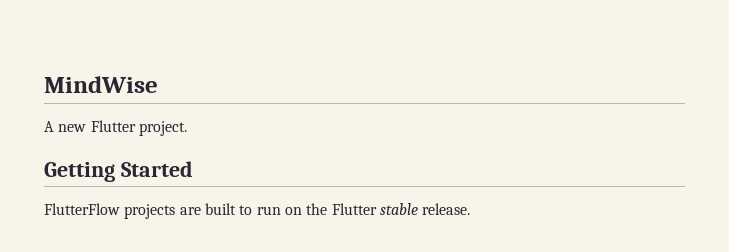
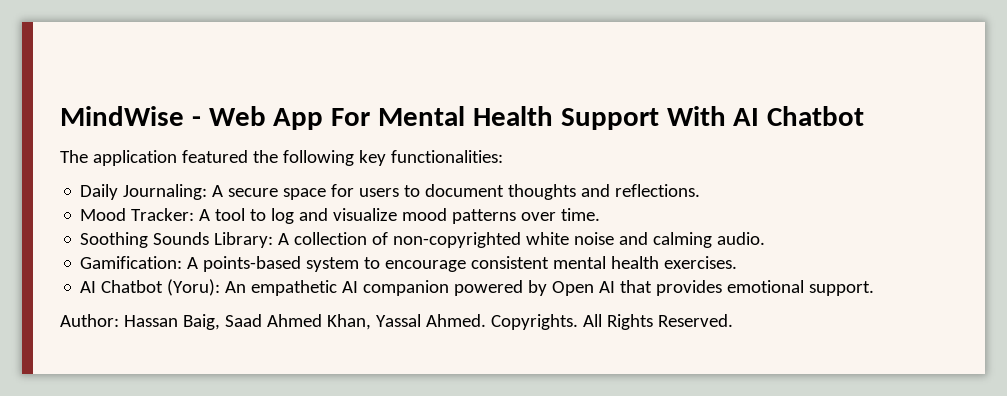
[44,120,187,136] [44,161,193,182] [44,203,471,219] // A new Flutter project. // Getting Started // FlutterFlow projects are built to run on the Flutter stable release. -> [191,106,865,130] [60,150,503,166] [80,184,701,200] [80,208,601,224] [80,232,766,248] [80,256,738,272] [80,279,875,296] [60,314,733,330] - Web App For Mental Health Support With AI Chatbot // The application featured the following key functionalities: // Daily Journaling: A secure space for users to document thoughts and reflections. // Mood Tracker: A tool to log and visualize mood patterns over time. // Soothing Sounds Library: A collection of non-copyrighted white noise and calming audio. // Gamification: A points-based system to encourage consistent mental health exercises. // AI Chatbot (Yoru): An empathetic AI companion powered by Open AI that provides emotional support. // Author: Hassan Baig, Saad Ahmed Khan, Yassal Ahmed. Copyrights. All Rights Reserved.

